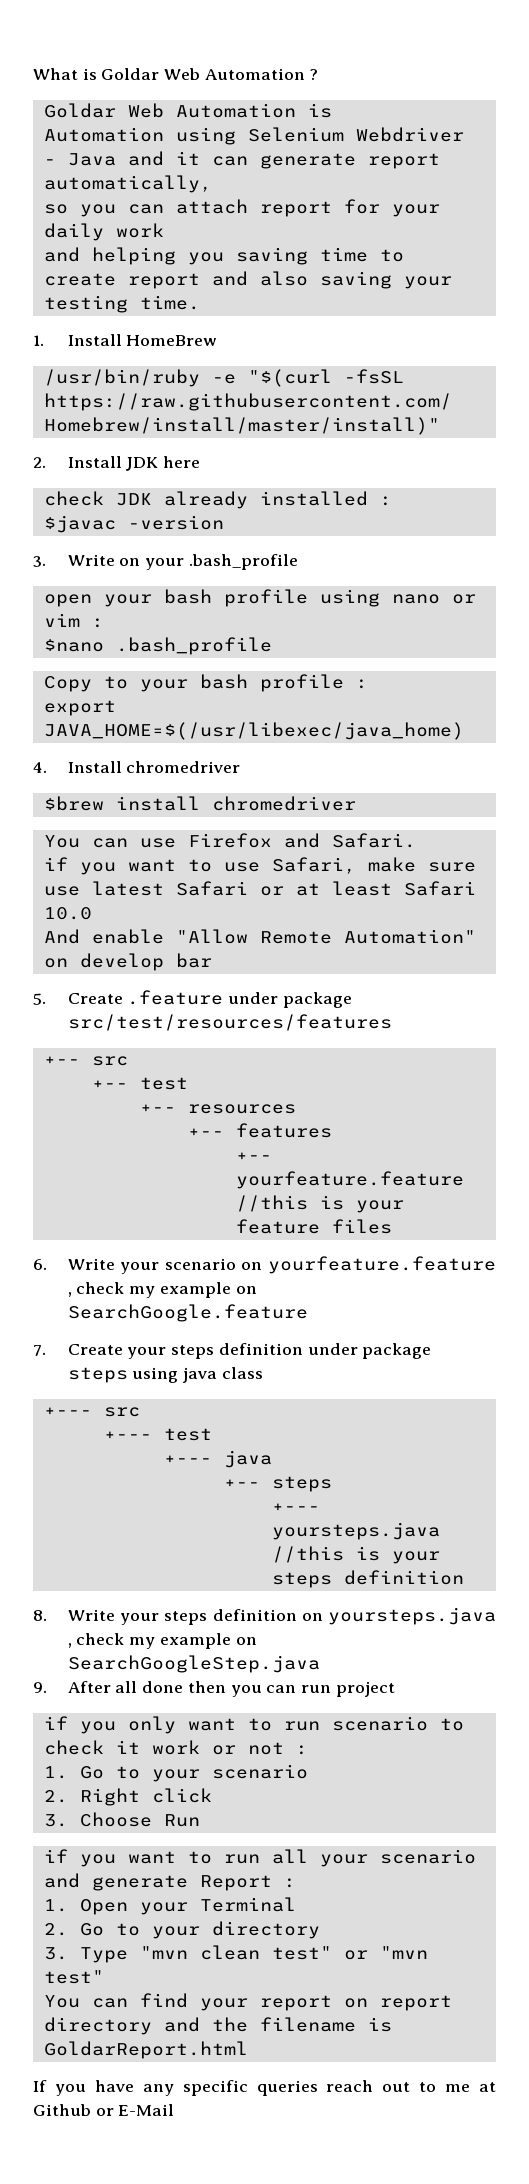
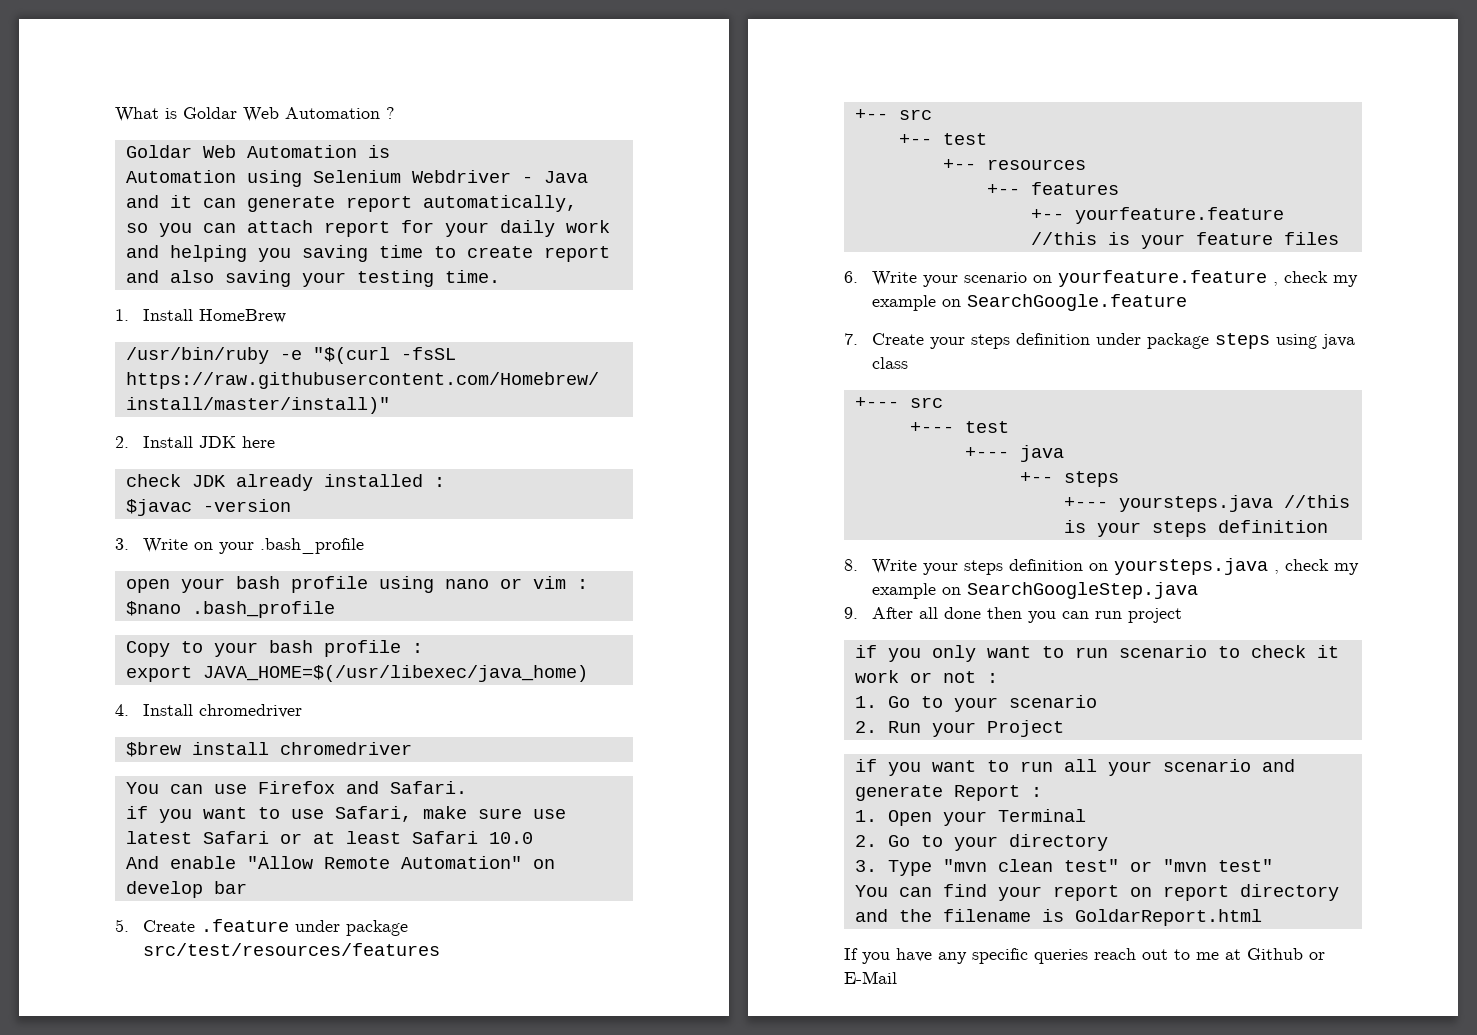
[79,1788,212,1806] [43,1812,152,1827] Right click // 3. Choose -> (877, 727) none
(200, 1820) none -> [931,720,1064,737] your Project

